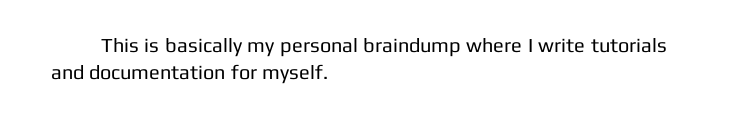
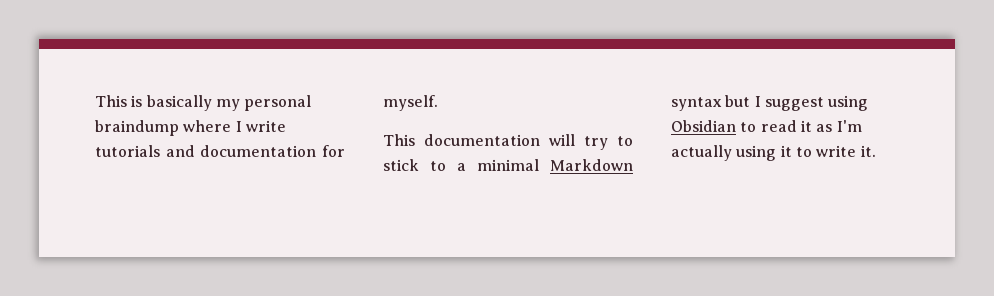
(329, 74) none -> [383,134,633,150] [383,159,633,171] [671,95,869,111] [671,120,862,132] [671,145,876,161] // This documentation will try to stick to a minimal Markdown syntax but I suggest using Obsidian to read it as I'm actually using it to write it.

